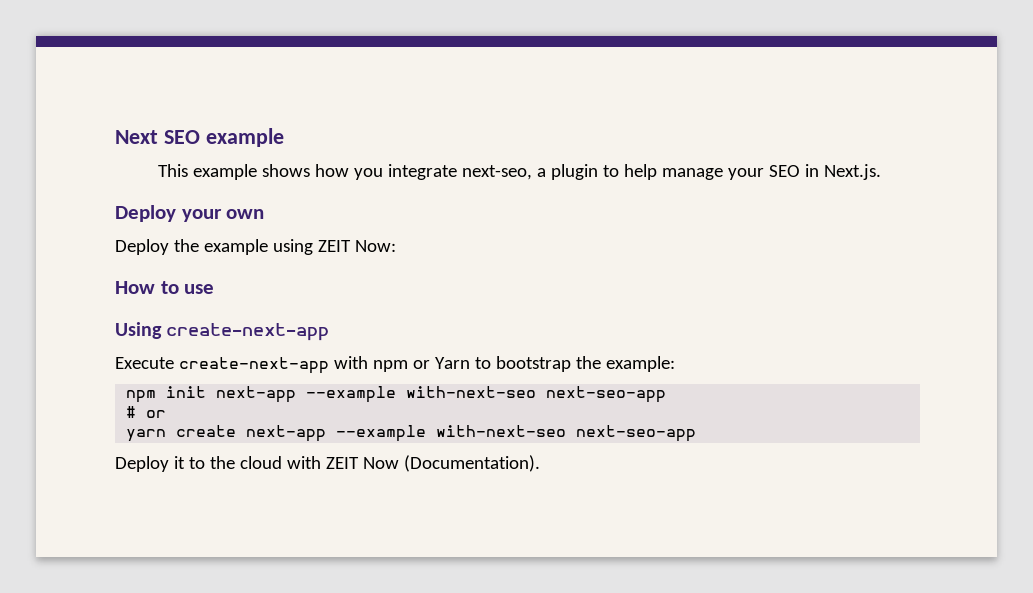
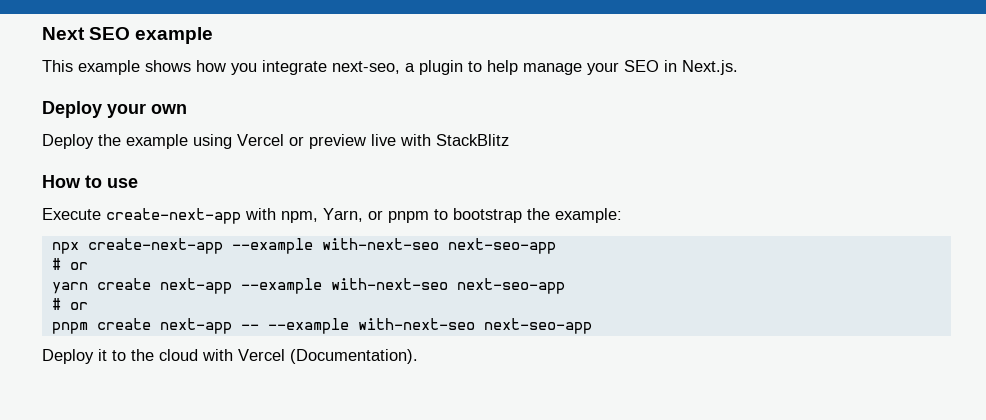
[317,240,396,252] ZEIT Now: -> [237,134,509,149] Vercel or preview live with StackBlitz
[115,322,330,341] // Using create-next-app -> (138, 183) none
[372,357,470,372] npm or Yarn -> [281,208,429,223] npm, Yarn, or pnpm
[126,386,297,403] npm init next-app -> [51,238,223,254] npx create-next-app
(697, 433) none -> [51,298,88,310] [51,318,592,334] // # or // pnpm create next-app -- --example with-next-seo next-seo-app
[325,457,399,469] ZEIT Now -> [238,349,285,361] Vercel

